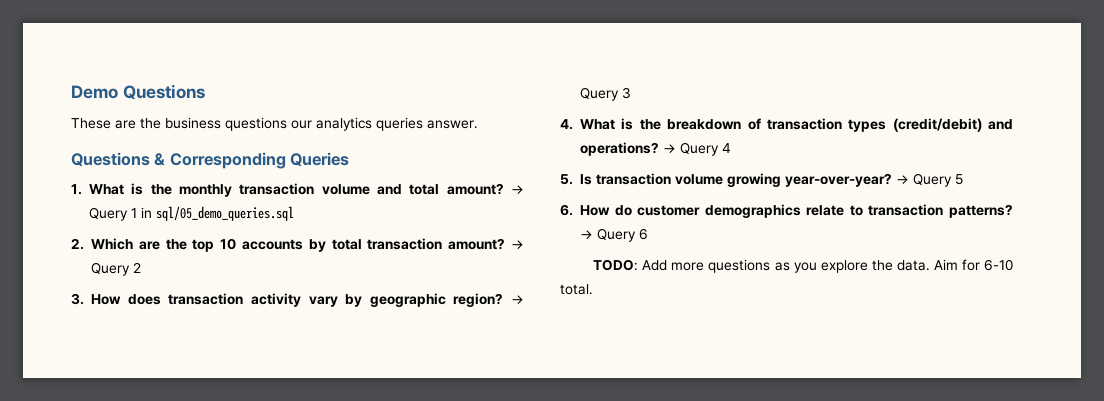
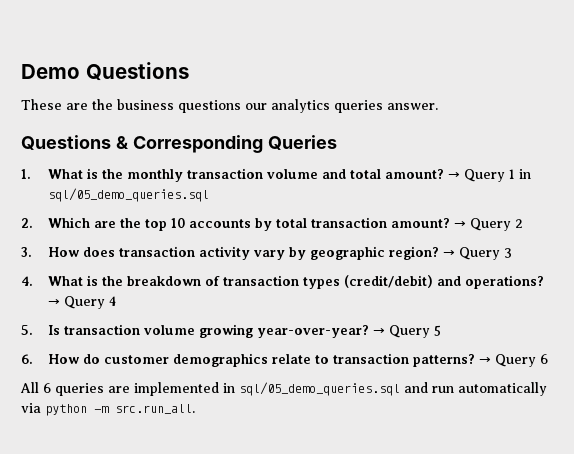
[593,259,1013,273] [560,284,593,295] TODO: Add more questions as you explore the data. Aim for 6-10 total. -> [20,382,547,396] [21,403,195,416] All 6 queries are implemented in sql/05_demo_queries.sql and run automatically via python -m src.run_all.

